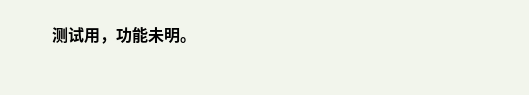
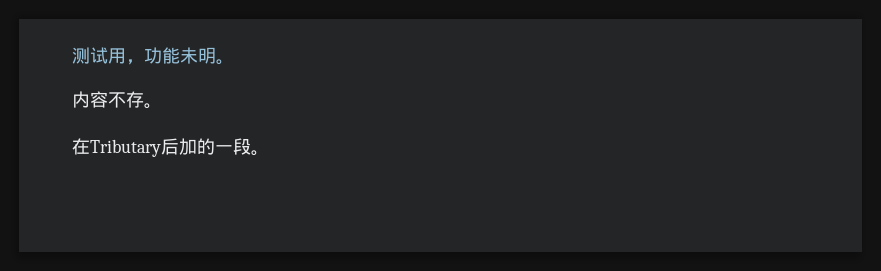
(196, 40) none -> [72,91,162,109] [72,138,269,157] // 内容不存。 // 在Tributary后加的一段。

